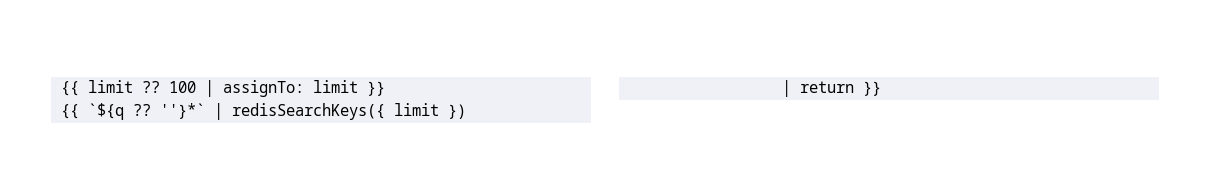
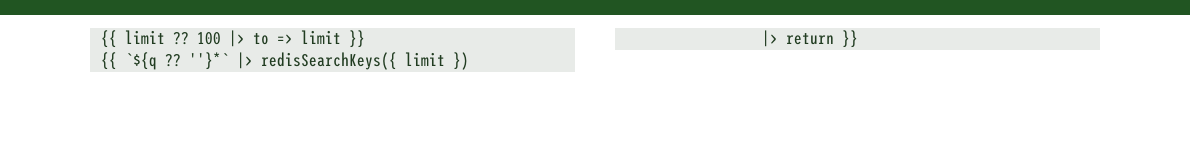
[204,80,304,97] | assignTo: -> [228,30,293,47] |> to =>
[213,103,223,120] | -> [236,52,253,69] |>
[781,80,791,97] | -> [761,30,778,47] |>

